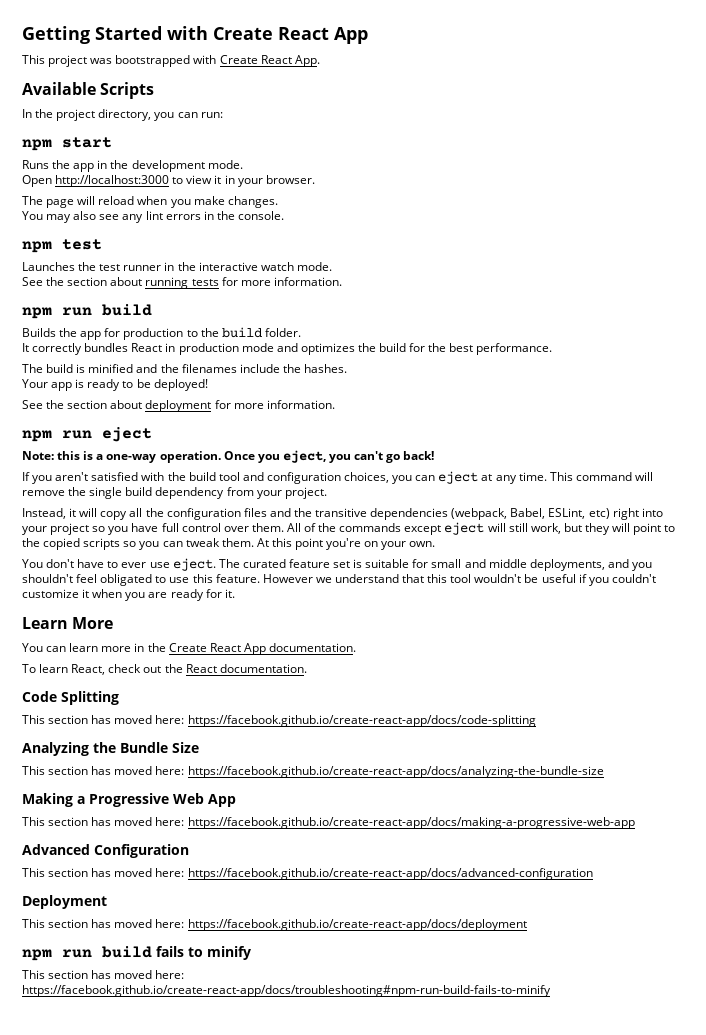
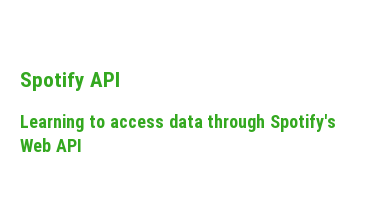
[22,26,368,44] [22,55,320,67] [22,82,155,99] [22,109,223,121] [22,137,112,151] [22,160,243,172] [22,175,315,187] [22,196,278,208] [22,211,284,223] [22,239,102,253] [22,262,332,271] [22,277,342,289] [22,304,152,319] [22,327,301,340] [22,343,553,355] [22,364,347,373] [22,379,208,391] [22,400,335,412] [22,427,152,442] [22,450,435,463] [22,471,653,484] [22,487,327,499] [22,508,663,520] [22,522,676,535] [22,538,436,550] [22,558,652,571] [22,574,656,586] [22,589,235,601] [22,617,114,629] [22,643,356,655] [22,664,307,675] [22,691,119,705] [22,715,536,727] [22,742,199,756] [22,766,604,778] [22,793,236,807] [22,817,635,829] [22,844,189,858] [22,868,593,880] [22,895,107,909] [22,919,527,931] [22,946,251,961] [22,970,185,979] [22,985,551,997] Getting Started with Create React App // This project was bootstrapped with Create React App. // Available Scripts // In the project directory, you can run: // npm start // Runs the app in the development mode. // Open http://localhost:3000 to view it in your browser. // The page will reload when you make changes. // You may also see any lint errors in the console. // npm test // Launches the test runner in the interactive watch mode. // See the section about running tests for more information. // npm run build // Builds the app for production to the build folder. // It correctly bundles React in production mode and optimizes the build for the best performance. // The build is minified and the filenames include the hashes. // Your app is ready to be deployed! // See the section about deployment for more information. // npm run eject // Note: this is a one-way operation. Once you eject, you can't go back! // If you aren't satisfied with the build tool and configuration choices, you can eject at any time. This command will remove the single build dependency from your project. // Instead, it will copy all the configuration files and the transitive dependencies (webpack, Babel, ESLint, etc) right into your project so you have full control over them. All of the commands except eject will still work, but they will point to the copied scripts so you can tweak them. At this point you're on your own. // You don't have to ever use eject. The curated feature set is suitable for small and middle deployments, and you shouldn't feel obligated to use this feature. However we understand that this tool wouldn't be useful if you couldn't customize it when you are ready for it. // Learn More // You can learn more in the Create React App documentation. // To learn React, check out the React documentation. // Code Splitting // This section has moved here: https://facebook.github.io/create-react-app/docs/code-splitting // Analyzing the Bundle Size // This section has moved here: https://facebook.github.io/create-react-app/docs/analyzing-the-bundle-size // Making a Progressive Web App // This section has moved here: https://facebook.github.io/create-react-app/docs/making-a-progressive-web-app // Advanced Configuration // This section has moved here: https://facebook.github.io/create-react-app/docs/advanced-configuration // Deployment // This section has moved here: https://facebook.github.io/create-react-app/docs/deployment // npm run build fails to minify // This section has moved here: https://facebook.github.io/create-react-app/docs/troubleshooting#npm-run-build-fails-to-minify -> [20,72,120,91] [20,114,337,132] [20,138,82,152] Spotify API // Learning to access data through Spotify's Web API

